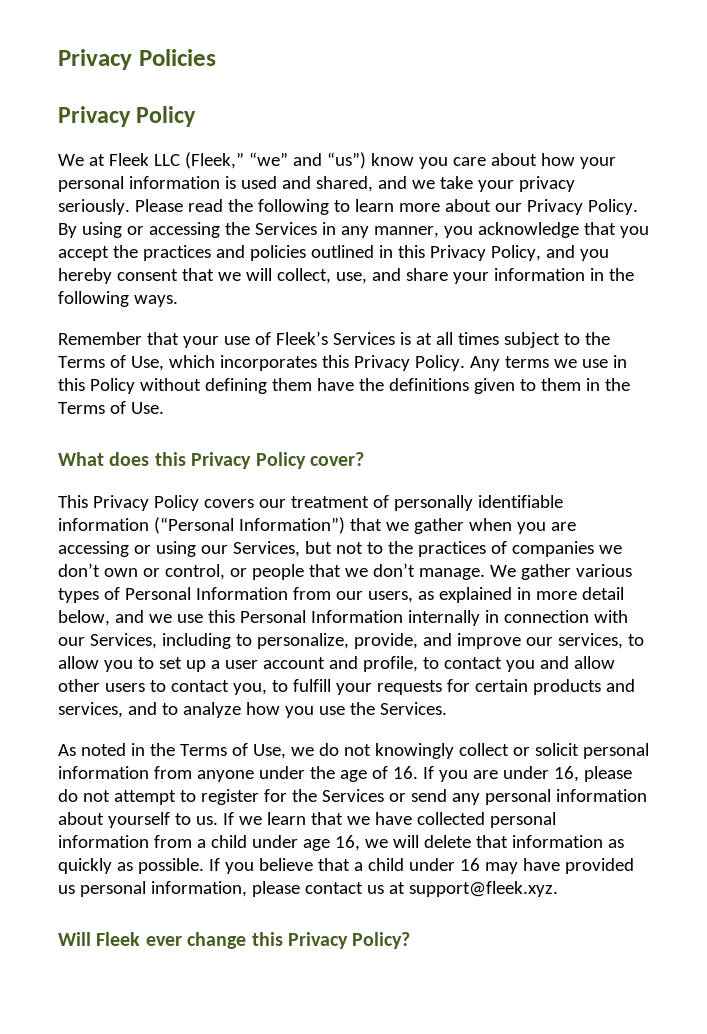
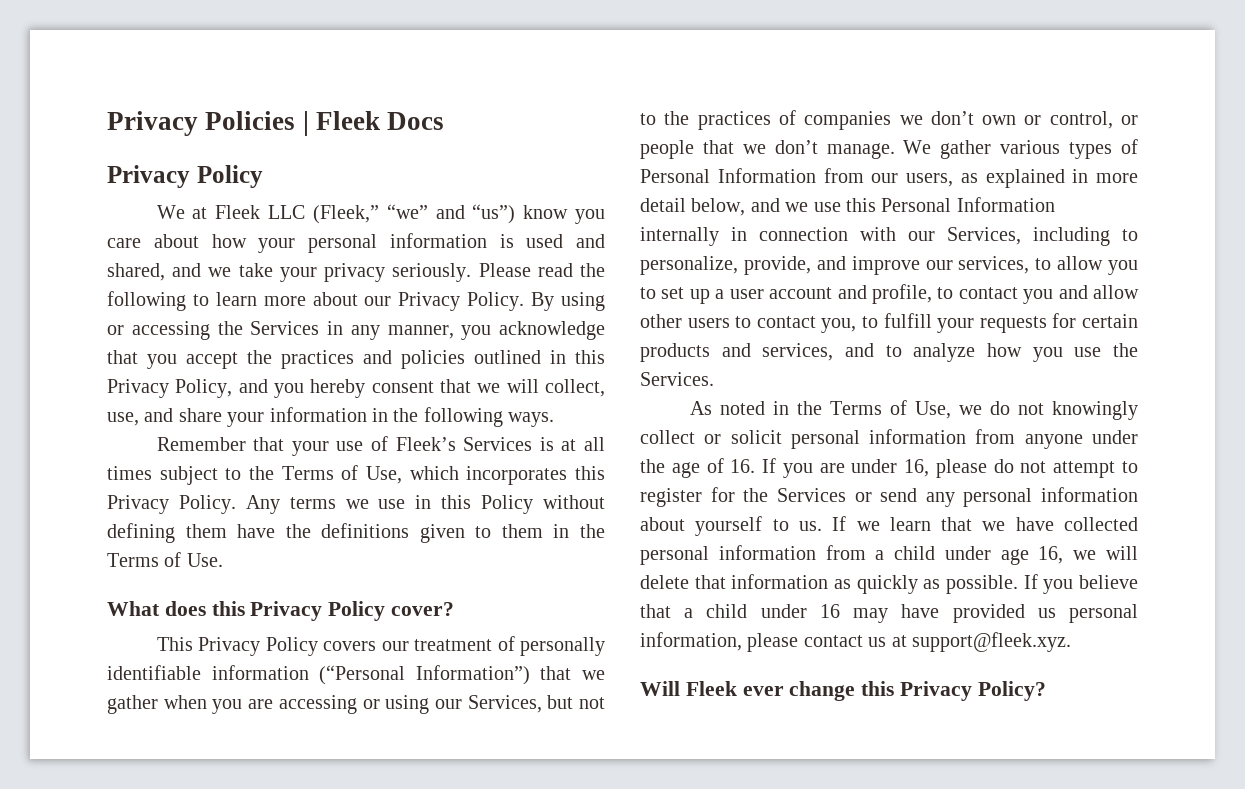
(216, 57) none -> [302,111,445,136] | Fleek Docs

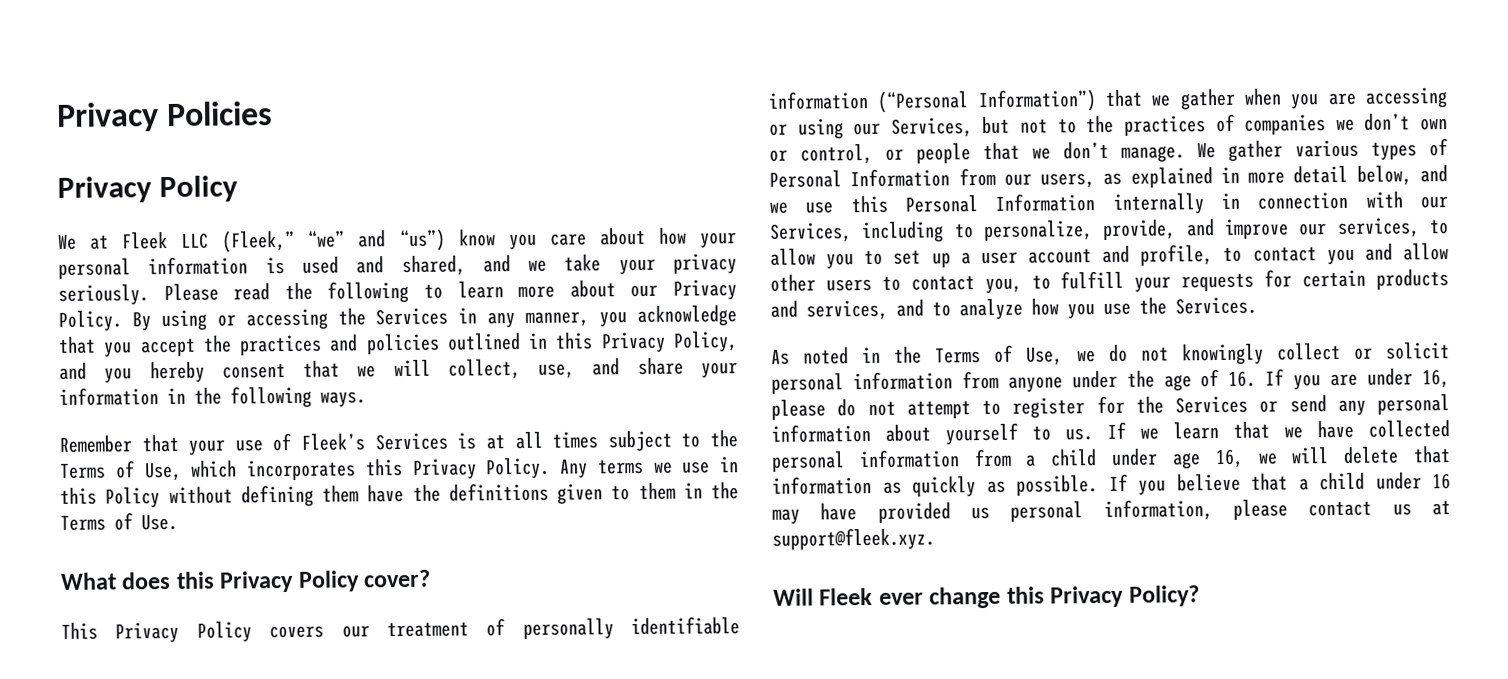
[302,111,445,136] | Fleek Docs -> (274, 114) none

